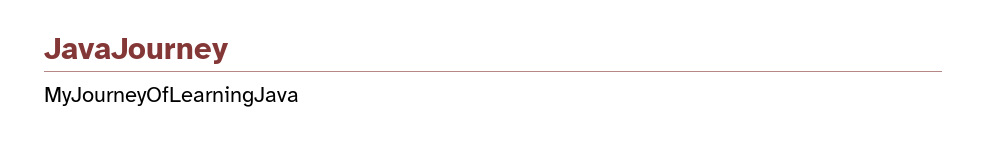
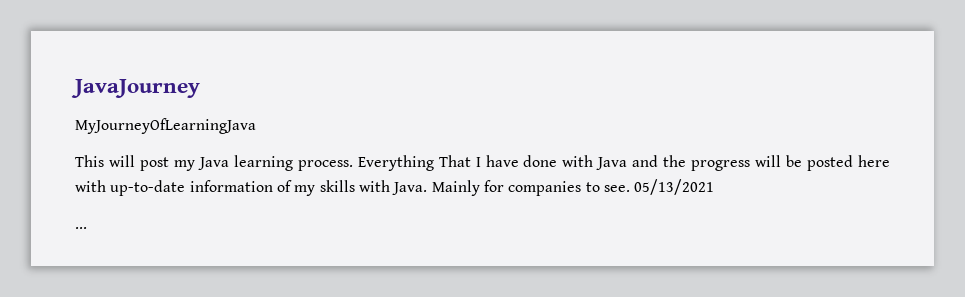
(299, 96) none -> [75,155,891,171] [75,179,715,196] [75,227,87,229] // This will post my Java learning process. Everything That I have done with Java and the progress will be posted here with up-to-date information of my skills with Java. Mainly for companies to see. 05/13/2021 // ...

